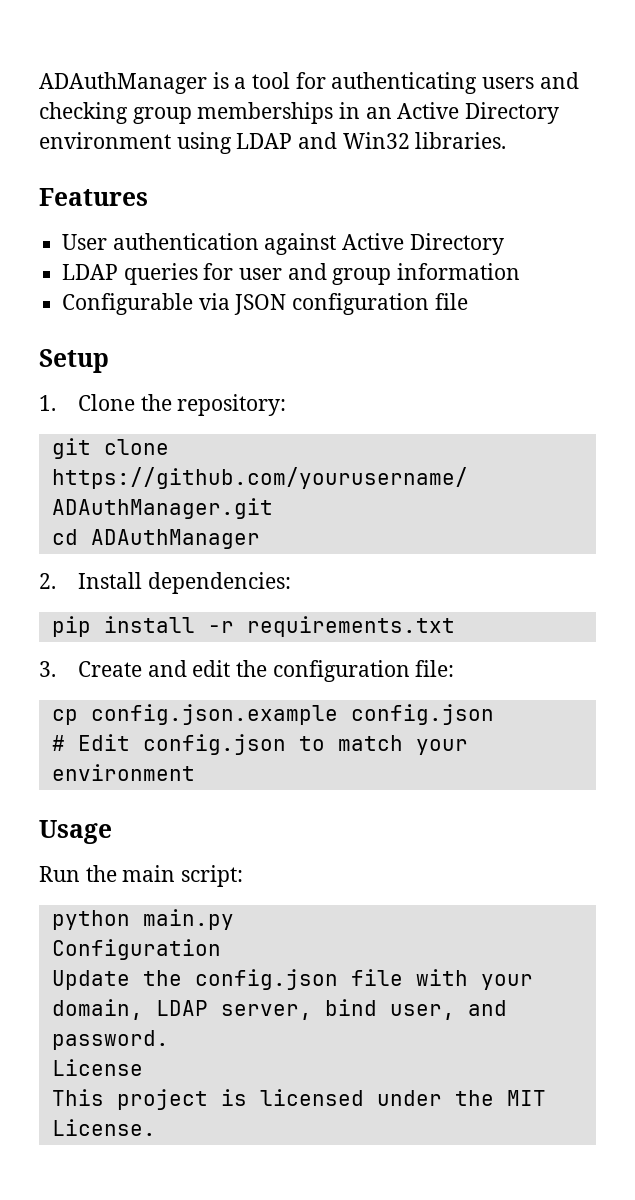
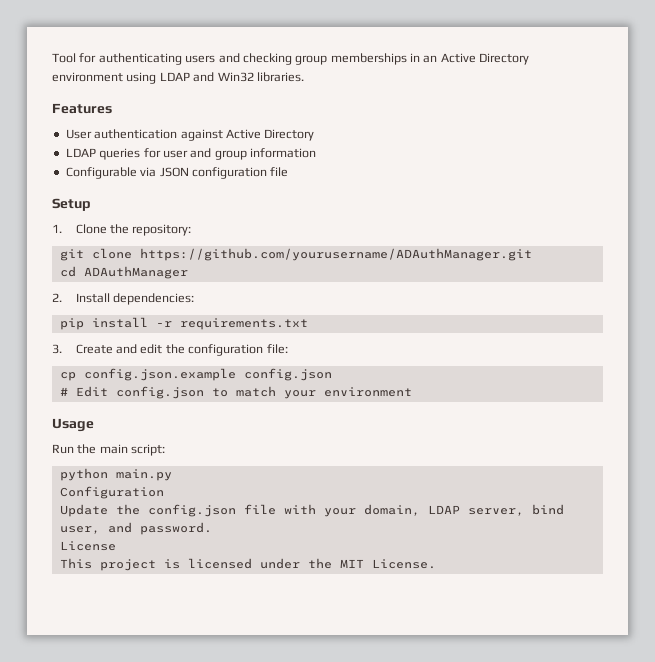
[39,72,291,94] ADAuthManager is a tool -> [52,53,76,63] Tool

